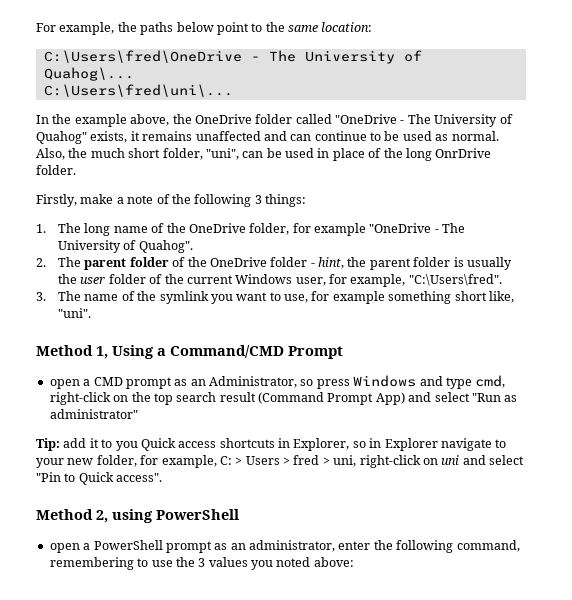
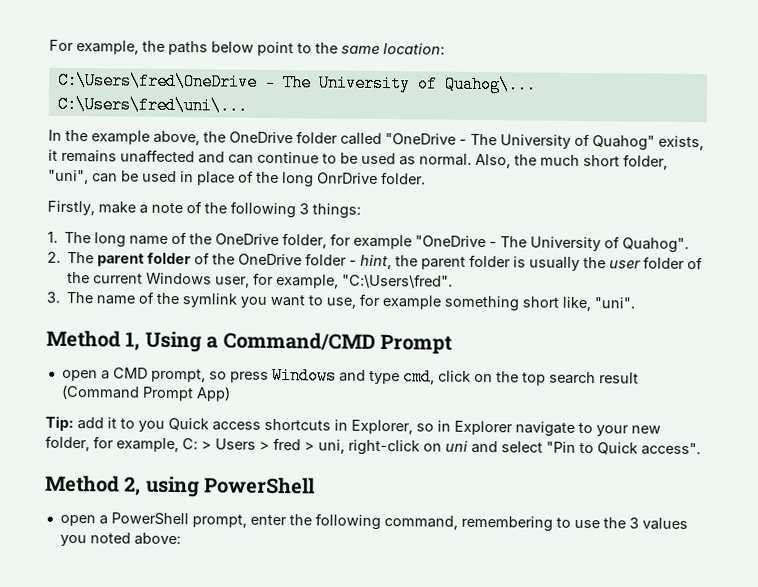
[125,376,297,389] prompt as an Administrator, -> [150,368,206,383] prompt,
[49,392,111,405] right-click -> [437,370,471,382] click
[408,392,518,402] [49,409,138,419] and select "Run as administrator" -> (231, 394) none
[165,540,335,553] prompt as an administrator, -> [191,514,247,528] prompt,

